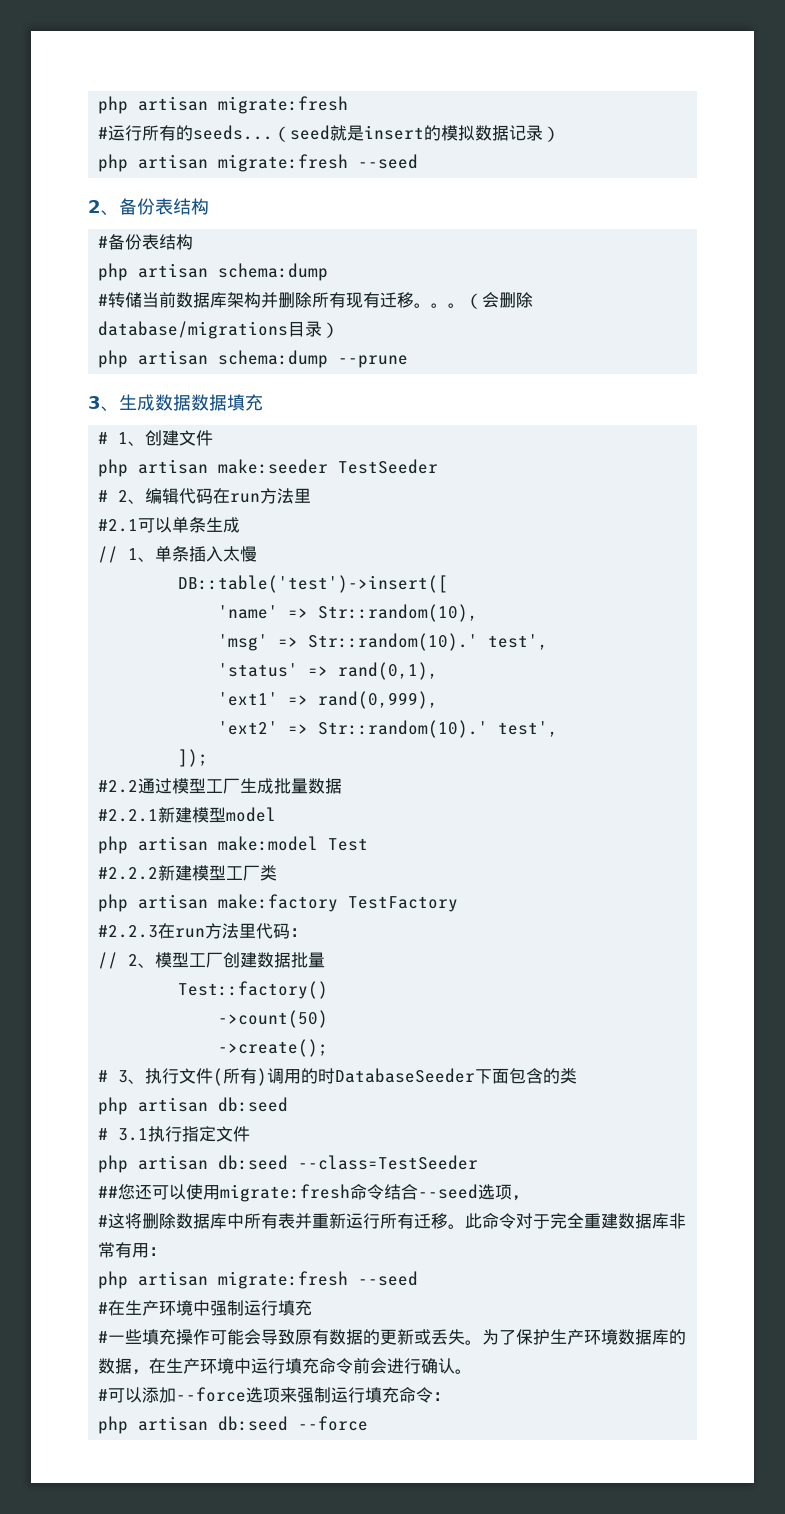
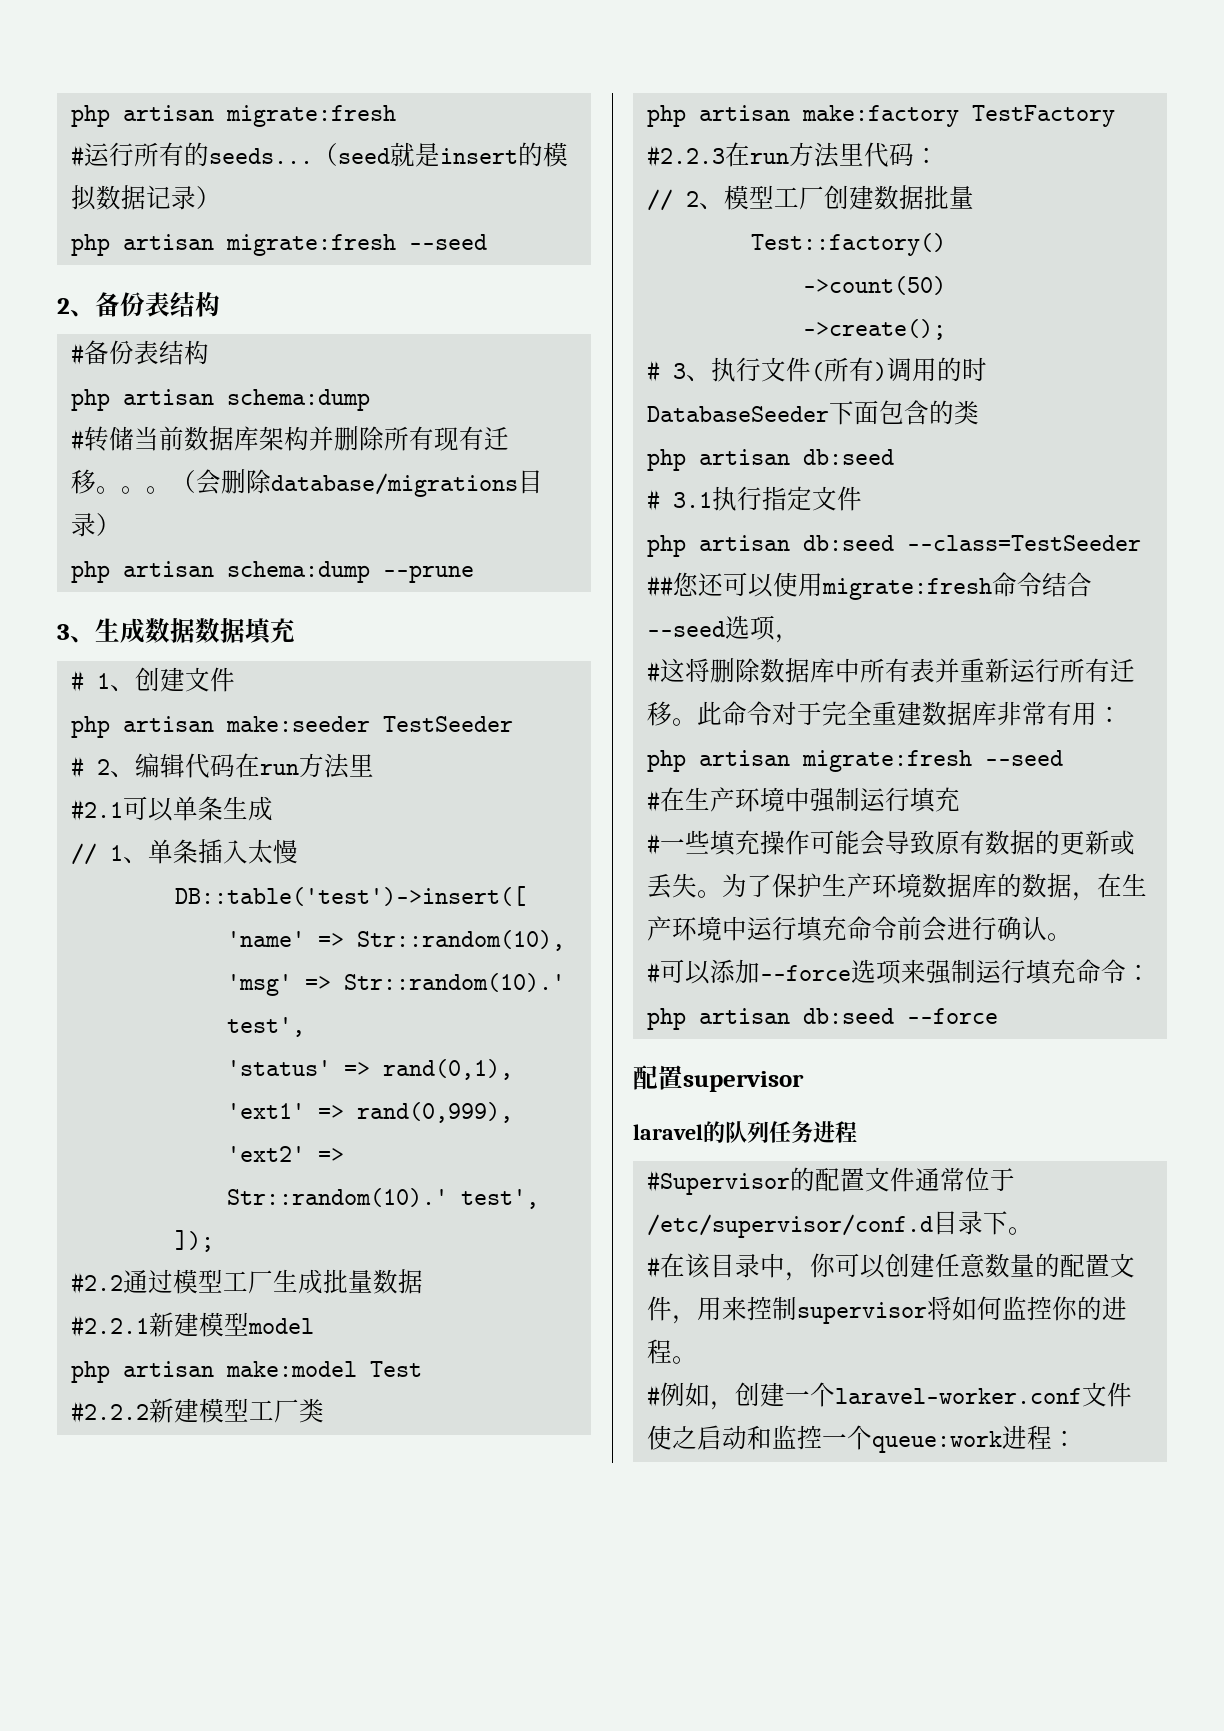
(369, 1423) none -> [633,1065,804,1092] [633,1121,857,1143] [646,1167,1015,1195] [646,1211,1033,1238] [646,1253,1135,1281] [646,1296,1127,1324] [646,1339,697,1364] [646,1382,1132,1410] [646,1425,1077,1453] // 配置supervisor // laravel的队列任务进程 // #Supervisor的配置文件通常位于/etc/supervisor/conf.d目录下。 // #在该目录中，你可以创建任意数量的配置文件，用来控制supervisor将如何监控你的进程。 // #例如，创建一个laravel-worker.conf文件使之启动和监控一个queue:work进程：

